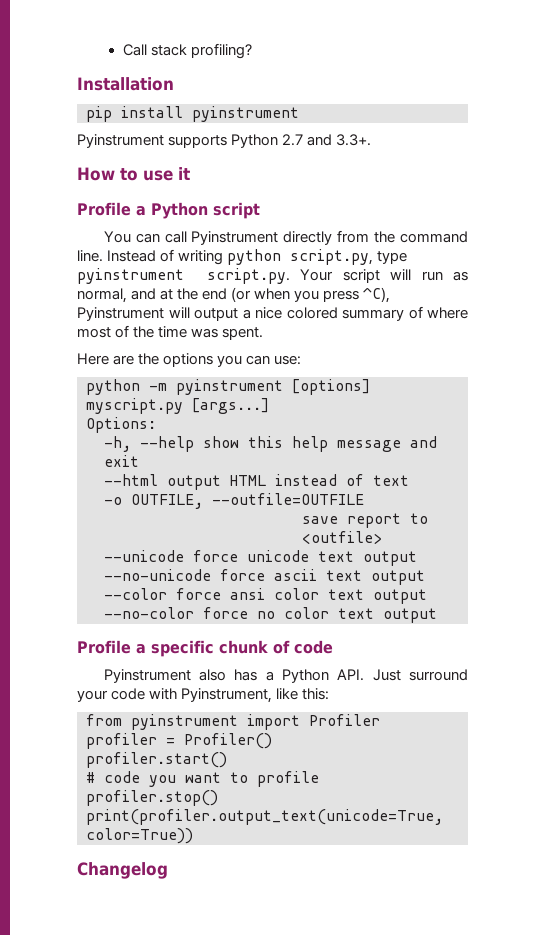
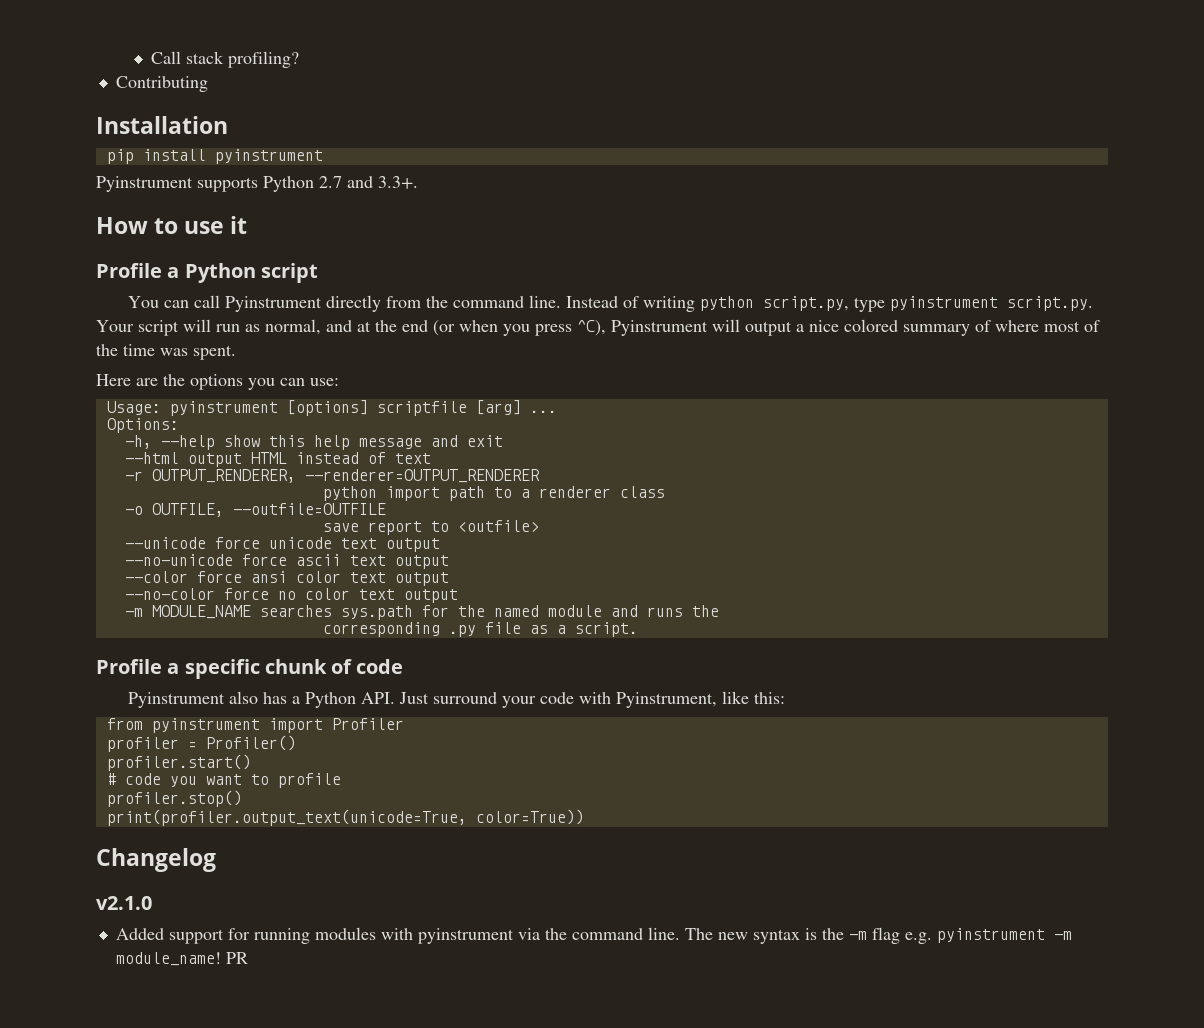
(252, 51) none -> [115,76,208,92] // Contributing
[86,379,370,395] [86,398,269,414] python -m pyinstrument [options] myscript.py [args...] -> [106,400,557,416] Usage: pyinstrument [options] scriptfile [arg] ...
(409, 480) none -> [124,469,540,483] [322,486,665,501] // -r OUTPUT_RENDERER, --renderer=OUTPUT_RENDERER // python import path to a renderer class
(437, 615) none -> [124,605,719,620] [322,622,638,637] // -m MODULE_NAME searches sys.path for the named module and runs the // corresponding .py file as a script.
(168, 870) none -> [96,896,152,910] [115,927,1072,944] [115,952,248,966] // v2.1.0 // Added support for running modules with pyinstrument via the command line. The new syntax is the -m flag e.g. pyinstrument -m module_name! PR

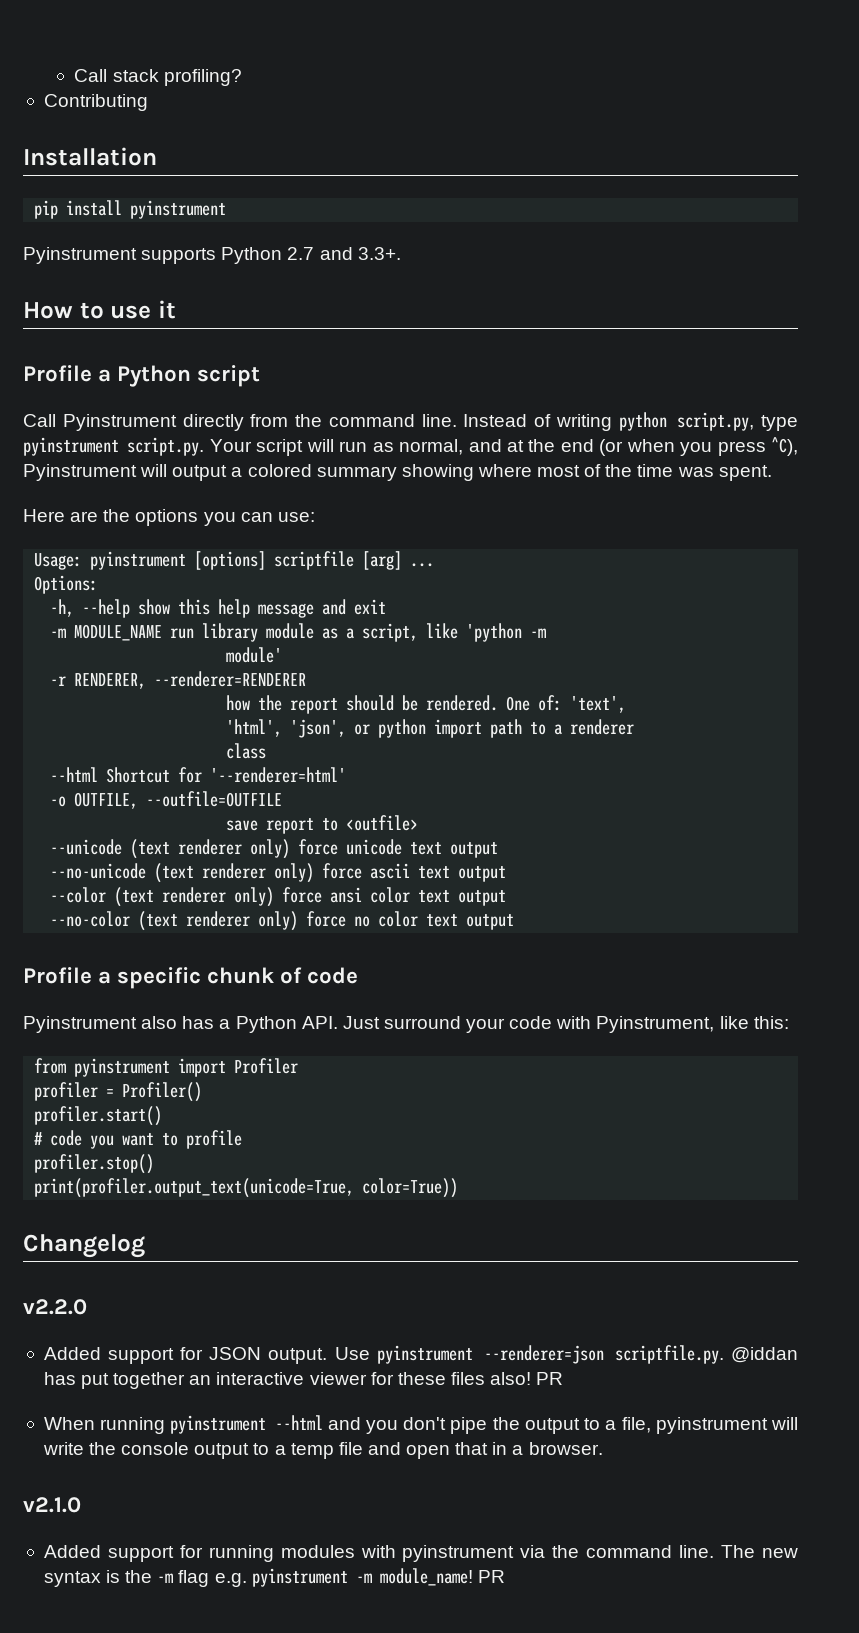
[128,295,221,308] You can call -> [23,414,56,427] Call
[809,320,839,332] nice -> (243, 472) none
[975,320,991,332] of -> [401,464,474,481] showing
[124,452,431,467] [124,469,540,483] --html output HTML instead of text // -r OUTPUT_RENDERER, --renderer=OUTPUT_RENDERER // -> [50,623,547,642] [226,647,283,663] [50,671,307,689] [226,695,627,714] [226,719,371,738] -m MODULE_NAME run library module as a script, like 'python -m // module' // -r RENDERER, --renderer=RENDERER // how the report should be rendered. One of: 'text', // 'html', 'json', or
(611, 492) none -> (635, 727) //
(665, 492) none -> [50,767,347,783] // --html Shortcut for '--renderer=html'
(206, 543) none -> [130,839,291,859] (text renderer only)
(233, 560) none -> [154,863,315,883] (text renderer only)
(188, 577) none -> [114,887,275,907] (text renderer only)
(215, 594) none -> [138,911,299,931] (text renderer only)
[124,605,719,620] [322,622,638,637] // -m MODULE_NAME searches sys.path for the named module and runs the // corresponding .py file as a script. -> (515, 922) none
(216, 860) none -> [23,1299,87,1315] [43,1345,798,1364] [43,1372,564,1389] [43,1415,799,1434] [42,1442,603,1459] // v2.2.0 // Added support for JSON output. Use pyinstrument --renderer=json scriptfile.py. @iddan has put together an interactive viewer for these files also! PR // When running pyinstrument --html and you don't pipe the output to a file, pyinstrument will write the console output to a temp file and open that in a browser.

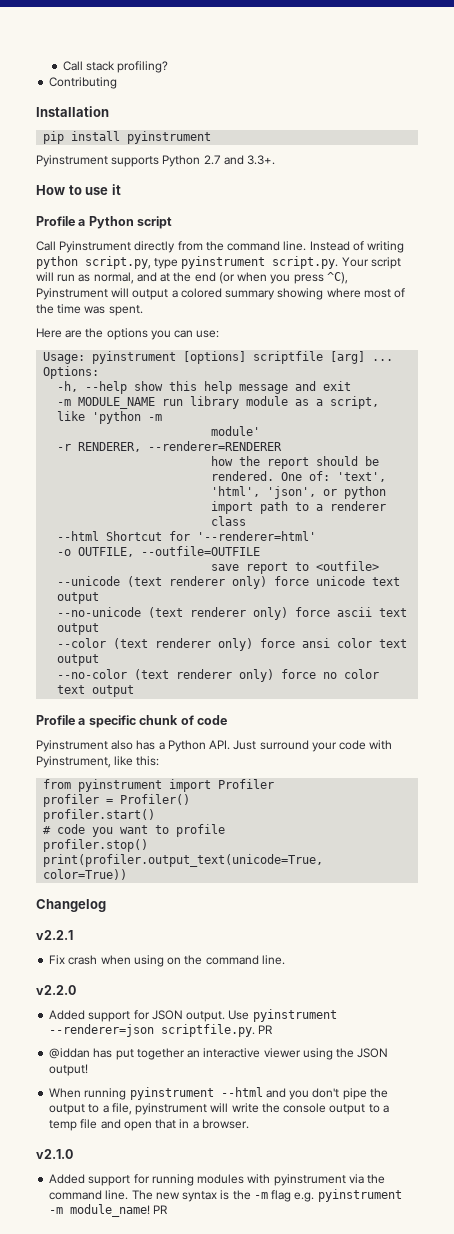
(145, 1246) none -> [36,930,73,940] [49,955,285,967] // v2.2.1 // Fix crash when using on the command line.
(724, 1354) none -> [258,1025,274,1034] PR //
[370,1372,564,1385] for these files also! PR -> [302,1048,389,1060] [49,1064,89,1076] using the JSON output!

